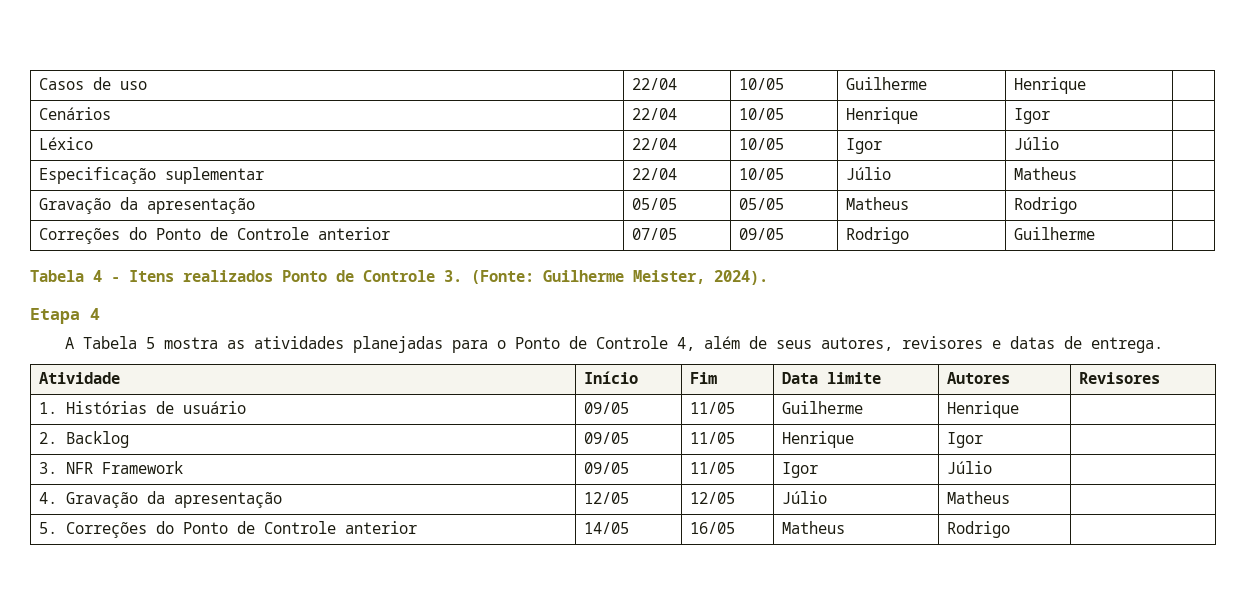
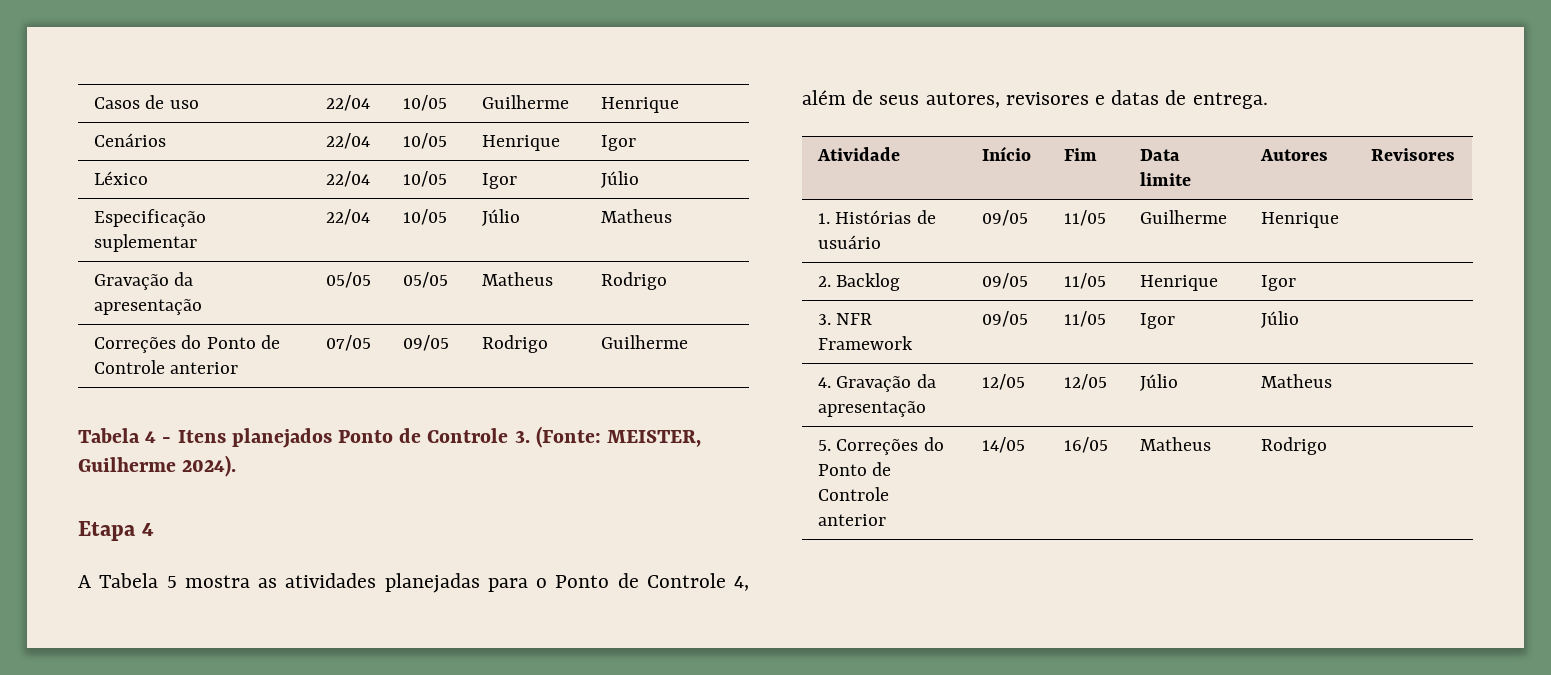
[183,270,273,282] realizados -> [231,428,332,448] planejados
[543,270,705,284] Guilherme Meister, -> [607,430,702,447] [78,457,176,472] MEISTER, Guilherme

